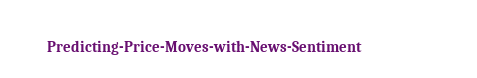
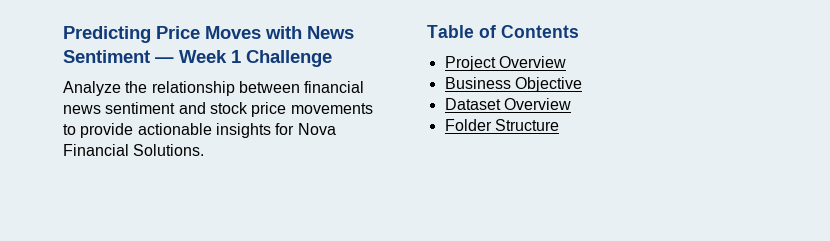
[47,40,362,55] Predicting-Price-Moves-with-News-Sentiment -> [63,26,354,43] [63,50,332,67] [63,81,365,96] [63,102,373,117] [63,123,336,138] [63,144,205,156] [427,25,579,38] [444,56,566,71] [444,77,582,92] [444,98,571,110] [444,119,559,131] Predicting Price Moves with News Sentiment — Week 1 Challenge // Analyze the relationship between financial news sentiment and stock price movements to provide actionable insights for Nova Financial Solutions. // Table of Contents // Project Overview // Business Objective // Dataset Overview // Folder Structure

